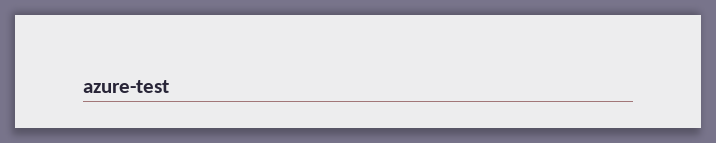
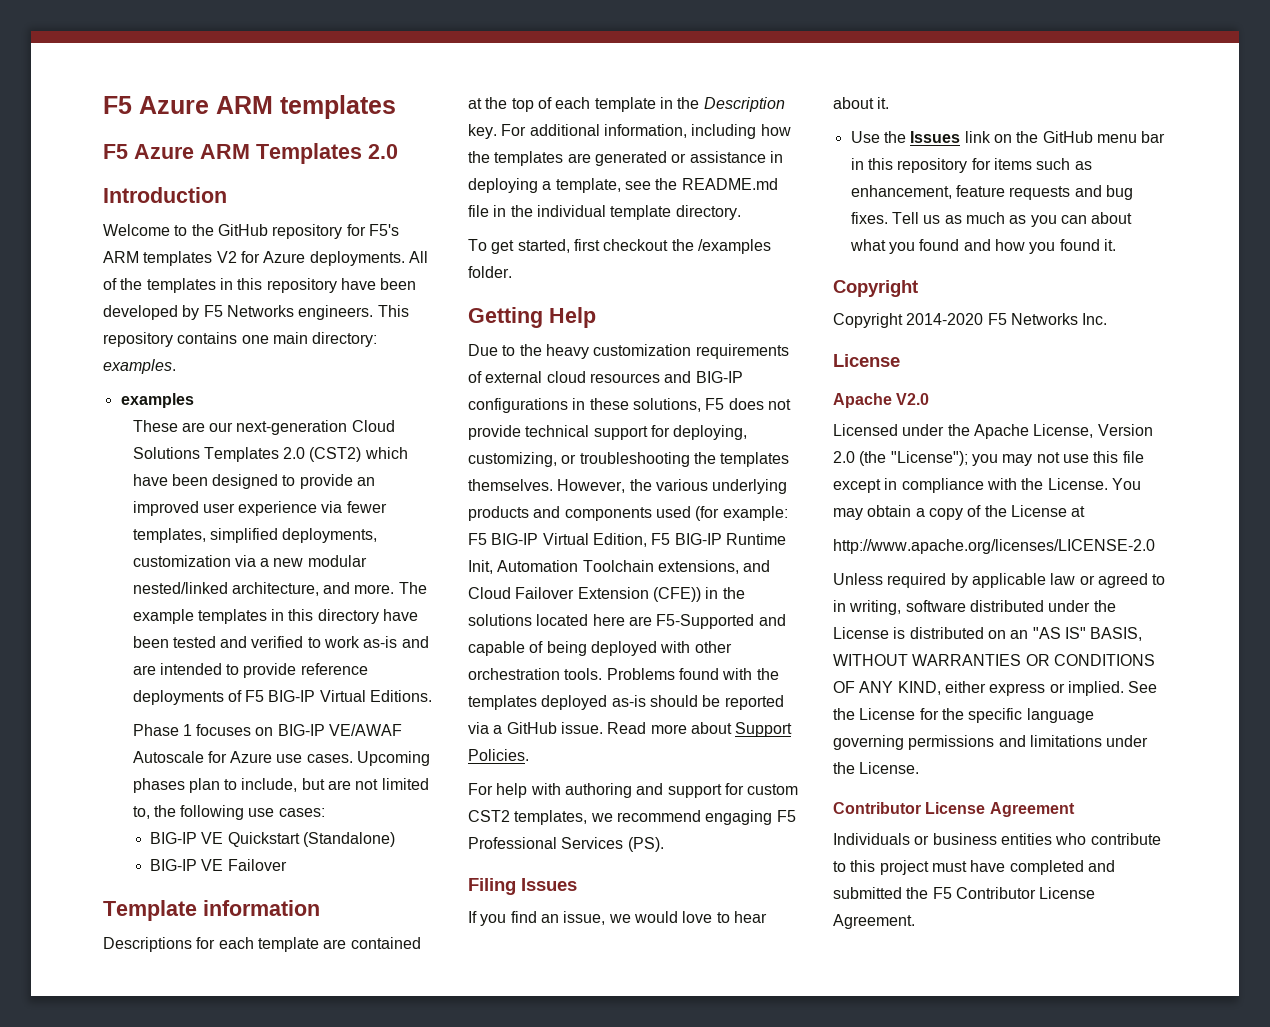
[83,80,169,93] azure-test -> [103,95,396,119] [103,143,398,164] [103,187,227,203] [103,224,399,239] [103,251,428,266] [103,278,417,293] [103,305,409,320] [103,332,378,347] [103,359,176,374] [120,393,194,408] [132,420,395,435] [132,447,408,462] [132,474,376,489] [132,501,387,516] [132,528,378,543] [132,555,367,567] [132,582,427,596] [132,609,419,624] [132,636,429,648] [132,663,368,678] [132,690,433,705] [132,724,403,736] [132,751,431,766] [132,778,429,793] [132,805,325,820] [150,832,396,847] [150,859,287,871] [103,900,320,921] [103,937,421,952] [468,97,785,112] [468,124,791,139] [468,151,783,166] [468,178,778,193] [468,205,741,220] [468,239,771,254] [468,266,512,278] [468,307,596,328] [468,344,789,359] [468,371,743,383] [468,398,791,413] [468,425,748,440] [468,452,790,467] [468,479,788,494] [468,506,788,521] [468,533,786,547] [468,560,771,574] [468,587,745,602] [468,614,786,629] [468,641,732,656] [468,668,779,680] [468,695,784,710] [468,722,793,737] [468,749,529,761] [468,783,799,798] [468,810,796,825] [468,837,664,852] [468,878,577,895] [468,911,767,926] [833,97,890,109] [850,131,1166,143] [850,158,1092,173] [850,185,1133,200] [850,212,1133,227] [849,239,1116,254] [833,280,918,297] [833,313,1108,328] [833,354,900,367] [833,393,930,408] [833,424,1153,439] [833,451,1144,466] [833,478,1141,493] [833,505,1086,520] [833,539,1155,554] [833,573,1166,588] [833,600,1116,615] [833,627,1143,641] [833,654,1155,666] [833,681,1158,696] [833,708,1094,723] [833,735,1149,750] [833,762,920,774] [833,802,1075,817] [833,833,1161,845] [833,860,1115,875] [833,887,1096,899] [833,914,915,929] F5 Azure ARM templates // F5 Azure ARM Templates 2.0 // Introduction // Welcome to the GitHub repository for F5's ARM templates V2 for Azure deployments. All of the templates in this repository have been developed by F5 Networks engineers. This repository contains one main directory: examples. // examples // These are our next-generation Cloud Solutions Templates 2.0 (CST2) which have been designed to provide an improved user experience via fewer templates, simplified deployments, customization via a new modular nested/linked architecture, and more. The example templates in this directory have been tested and verified to work as-is and are intended to provide reference deployments of F5 BIG-IP Virtual Editions. // Phase 1 focuses on BIG-IP VE/AWAF Autoscale for Azure use cases. Upcoming phases plan to include, but are not limited to, the following use cases: // BIG-IP VE Quickstart (Standalone) // BIG-IP VE Failover // Template information // Descriptions for each template are contained at the top of each template in the Description key. For additional information, including how the templates are generated or assistance in deploying a template, see the README.md file in the individual template directory. // To get started, first checkout the /examples folder. // Getting Help // Due to the heavy customization requirements of external cloud resources and BIG-IP configurations in these solutions, F5 does not provide technical support for deploying, customizing, or troubleshooting the templates themselves. However, the various underlying products and components used (for example: F5 BIG-IP Virtual Edition, F5 BIG-IP Runtime Init, Automation Toolchain extensions, and Cloud Failover Extension (CFE)) in the solutions located here are F5-Supported and capable of being deployed with other orchestration tools. Problems found with the templates deployed as-is should be reported via a GitHub issue. Read more about Support Policies. // For help with authoring and support for custom CST2 templates, we recommend engaging F5 Professional Services (PS). // Filing Issues // If you find an issue, we would love to hear about it. // Use the Issues link on the GitHub menu bar in this repository for items such as enhancement, feature requests and bug fixes. Tell us as much as you can about what you found and how you found it. // Copyright // Copyright 2014-2020 F5 Networks Inc. // License // Apache V2.0 // Licensed under the Apache License, Version 2.0 (the "License"); you may not use this file except in compliance with the License. You may obtain a copy of the License at // http://www.apache.org/licenses/LICENSE-2.0 // Unless required by applicable law or agreed to in writing, software distributed under the License is distributed on an "AS IS" BASIS, WITHOUT WARRANTIES OR CONDITIONS OF ANY KIND, either express or implied. See the License for the specific language governing permissions and limitations under the License. // Contributor License Agreement // Individuals or business entities who contribute to this project must have completed and submitted the F5 Contributor License Agreement.

